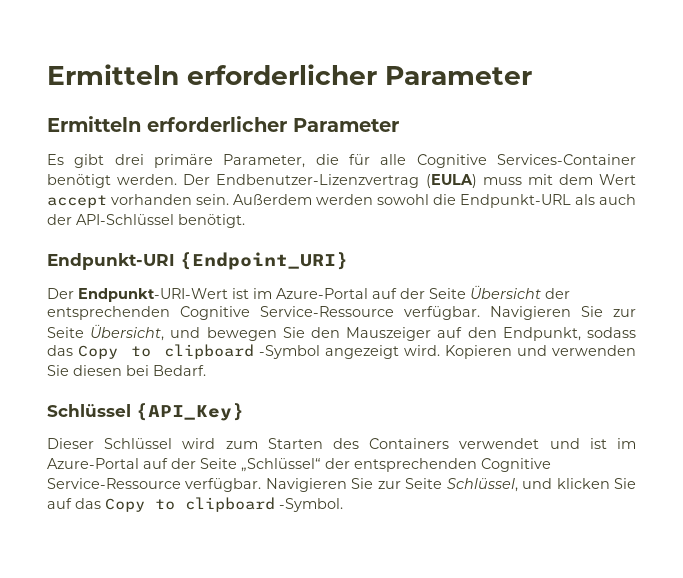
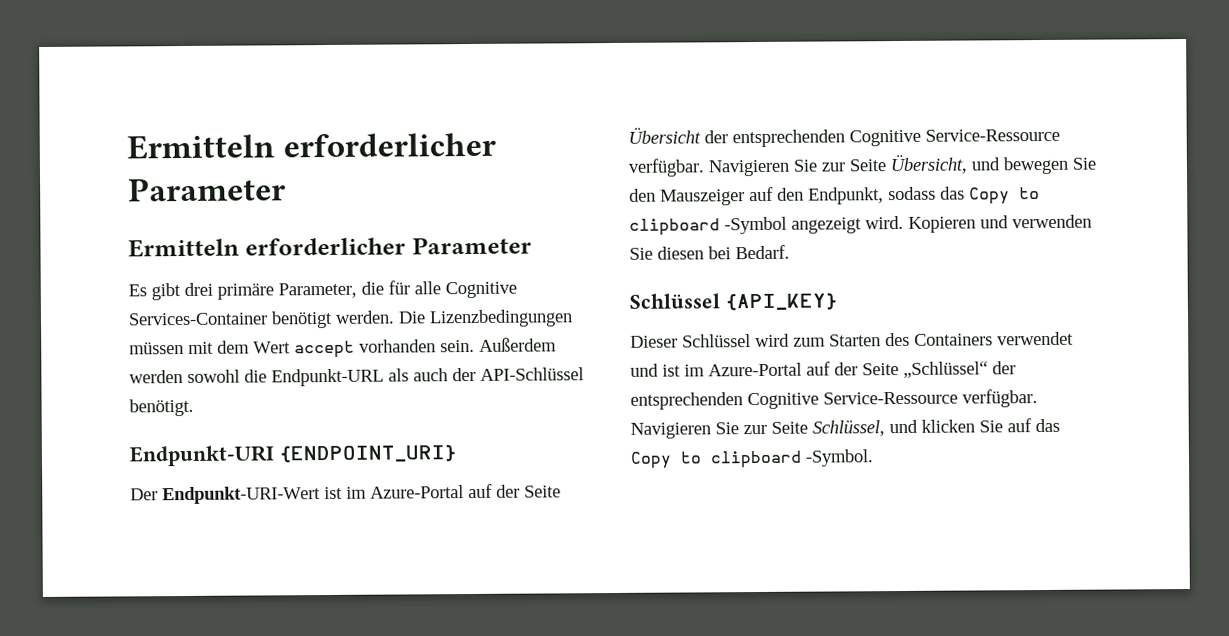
[183,174,522,188] Der Endbenutzer-Lizenzvertrag (EULA) muss -> [398,309,573,328] [129,342,184,355] Die Lizenzbedingungen müssen
[180,252,348,270] {Endpoint_URI} -> [278,444,456,463] {ENDPOINT_URI}
[136,403,244,421] {API_Key} -> [724,292,837,311] {API_KEY}

